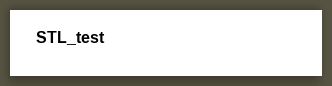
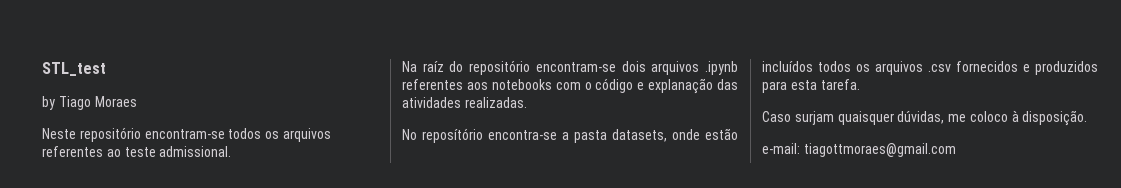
(105, 38) none -> [42,96,137,110] [42,127,331,142] [42,146,232,157] [402,60,738,75] [402,78,738,94] [402,97,527,108] [402,128,738,143] [762,61,1098,75] [762,79,860,93] [762,110,1088,126] [762,143,956,157] // by Tiago Moraes // Neste repositório encontram-se todos os arquivos referentes ao teste admissional. // Na raíz do repositório encontram-se dois arquivos .ipynb referentes aos notebooks com o código e explanação das atividades realizadas. // No reposítório encontra-se a pasta datasets, onde estão incluídos todos os arquivos .csv fornecidos e produzidos para esta tarefa. // Caso surjam quaisquer dúvidas, me coloco à disposição. // e-mail: tiagottmoraes@gmail.com

